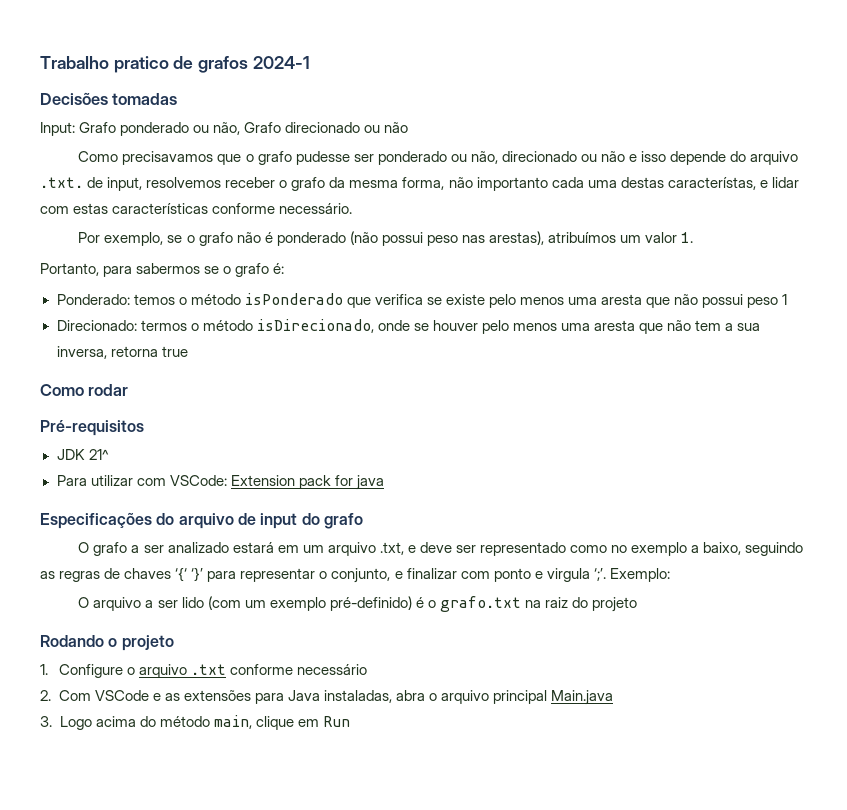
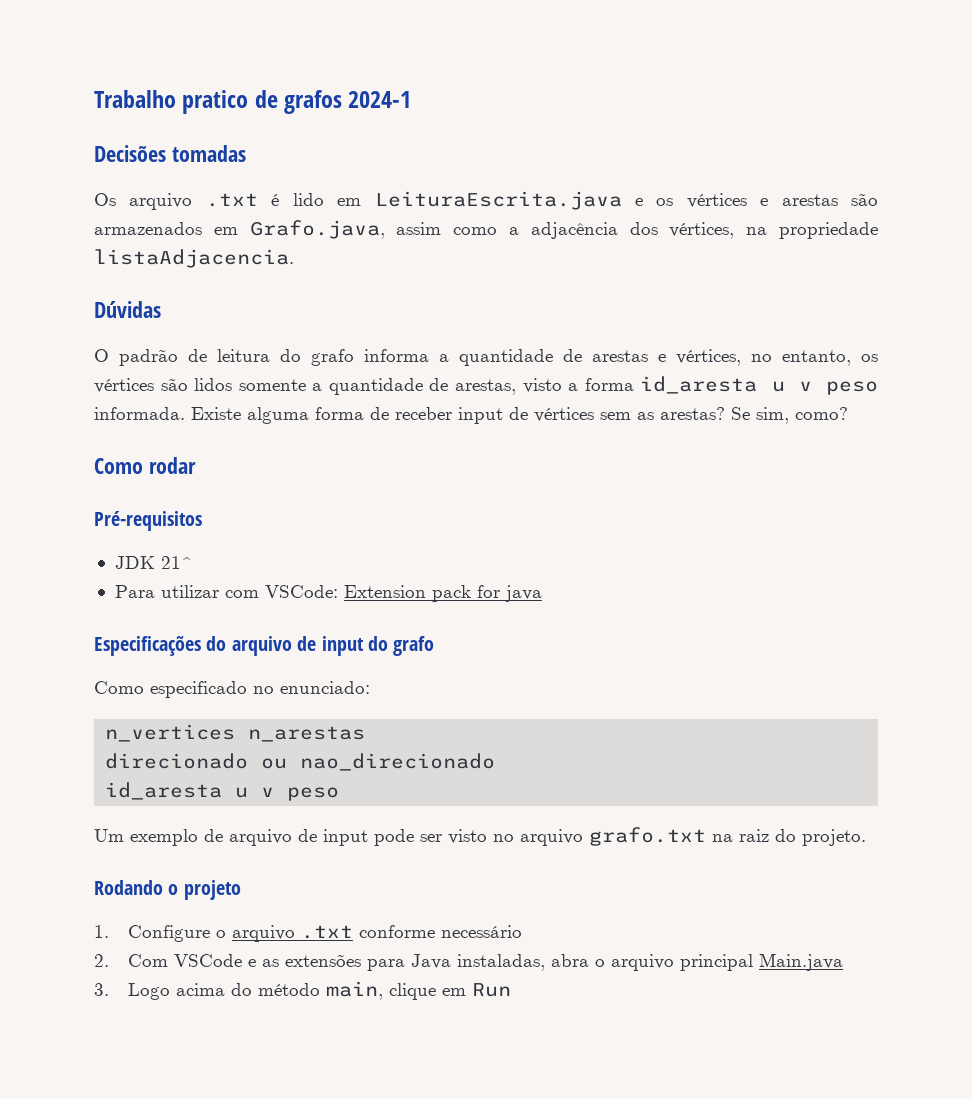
[40,122,409,136] [78,151,799,165] [40,177,799,191] [40,203,353,214] [78,231,694,246] [40,263,285,277] [56,293,788,308] [56,319,761,334] [56,346,188,359] Input: Grafo ponderado ou não, Grafo direcionado ou não // Como precisavamos que o grafo pudesse ser ponderado ou não, direcionado ou não e isso depende do arquivo .txt. de input, resolvemos receber o grafo da mesma forma, não importanto cada uma destas característas, e lidar com estas características conforme necessário. // Por exemplo, se o grafo não é ponderado (não possui peso nas arestas), atribuímos um valor 1. // Portanto, para sabermos se o grafo é: // Ponderado: temos o método isPonderado que verifica se existe pelo menos uma aresta que não possui peso 1 // Direcionado: termos o método isDirecionado, onde se houver pelo menos uma aresta que não tem a sua inversa, retorna true -> [94,191,878,210] [94,220,878,239] [94,249,294,268] [94,301,161,318] [94,349,878,366] [94,376,878,395] [94,407,848,424] Os arquivo .txt é lido em LeituraEscrita.java e os vértices e arestas são armazenados em Grafo.java, assim como a adjacência dos vértices, na propriedade listaAdjacencia. // Dúvidas // O padrão de leitura do grafo informa a quantidade de arestas e vértices, no entanto, os vértices são lidos somente a quantidade de arestas, visto a forma id_aresta u v peso informada. Existe alguma forma de receber input de vértices sem as arestas? Se sim, como?
[78,542,804,556] [40,567,670,583] [78,596,436,611] O grafo a ser analizado estará em um arquivo .txt, e deve ser representado como no exemplo a baixo, seguindo as regras de chaves ‘{‘ ‘}’ para representar o conjunto, e finalizar com ponto e virgula ‘;’. Exemplo: // O arquivo a ser lido (com um exemplo pré-definido) é o -> [94,681,370,698] [105,724,366,742] [105,753,496,771] [105,782,340,801] [94,829,583,846] Como especificado no enunciado: // n_vertices n_arestas // direcionado ou nao_direcionado // id_aresta u v peso // Um exemplo de arquivo de input pode ser visto no arquivo
[592,597,638,612] projeto -> [802,829,866,846] projeto.

